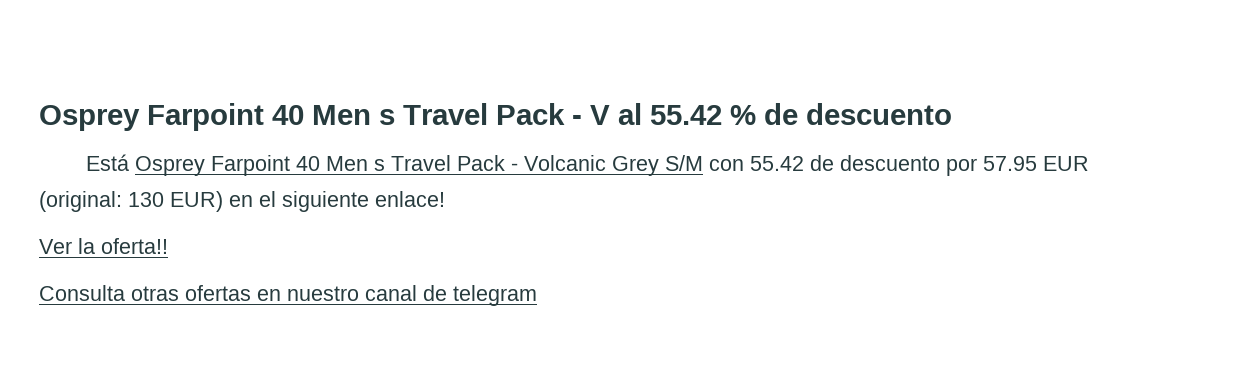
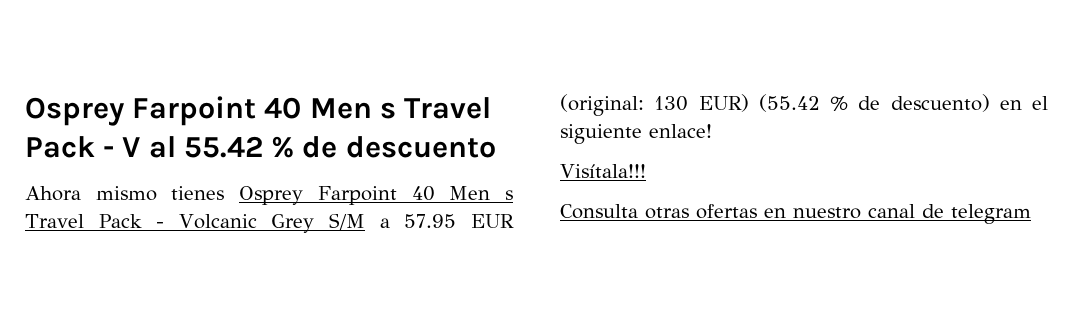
[85,154,129,171] Está -> [25,186,225,201] Ahora mismo tienes
[708,155,977,176] con 55.42 de descuento por -> [379,218,390,228] a
(223, 201) none -> [758,94,990,112] (55.42 % de descuento)
[39,238,168,254] Ver la oferta!! -> [560,164,646,178] Visítala!!!

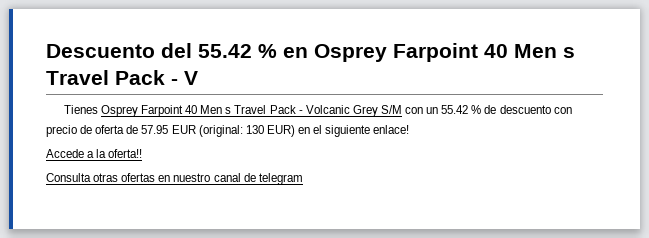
(25, 111) none -> [46,43,308,58] Descuento del 55.42 % en
[148,136,496,158] [25,186,225,201] al 55.42 % de descuento // Ahora mismo tienes -> [63,105,98,114] // Tienes
[379,218,390,228] a -> [405,105,572,114] [46,125,139,137] con un 55.42 % de descuento con precio de oferta de
[758,94,990,112] (55.42 % de descuento) -> (295, 131) none
[560,164,646,178] Visítala!!! -> [46,149,143,158] Accede a la oferta!!

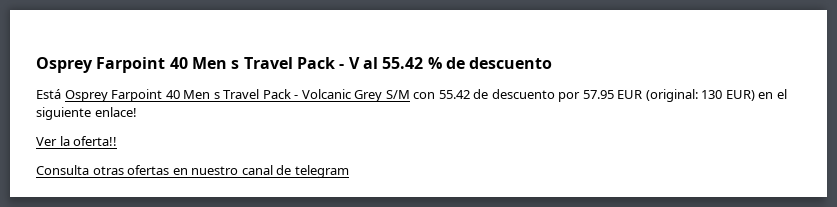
[46,43,308,58] Descuento del 55.42 % en -> (36, 65) none
[63,105,98,114] // Tienes -> [362,57,553,69] [36,89,61,99] al 55.42 % de descuento // Está
[426,105,572,114] [46,125,139,137] un 55.42 % de descuento con precio de oferta de -> [438,89,581,102] 55.42 de descuento por
[46,149,95,158] Accede a -> [36,137,57,146] Ver

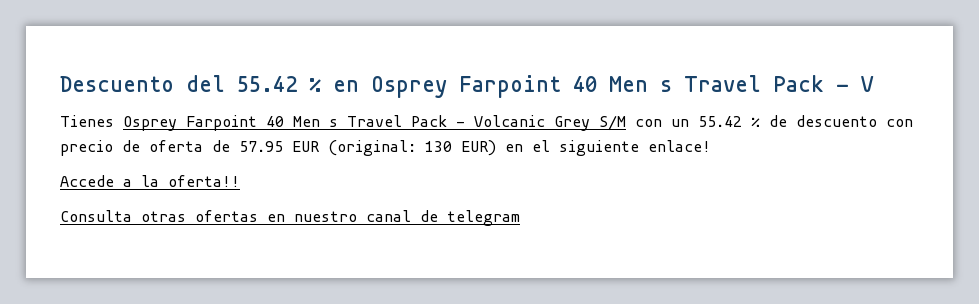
(36, 65) none -> [60,75,359,92] Descuento del 55.42 % en
[362,57,553,69] [36,89,61,99] al 55.42 % de descuento // Está -> [60,115,114,127] // Tienes
[438,89,581,102] 55.42 de descuento por -> [671,115,913,127] [60,140,230,156] un 55.42 % de descuento con precio de oferta de
[36,137,57,146] Ver -> [60,175,132,187] Accede a

